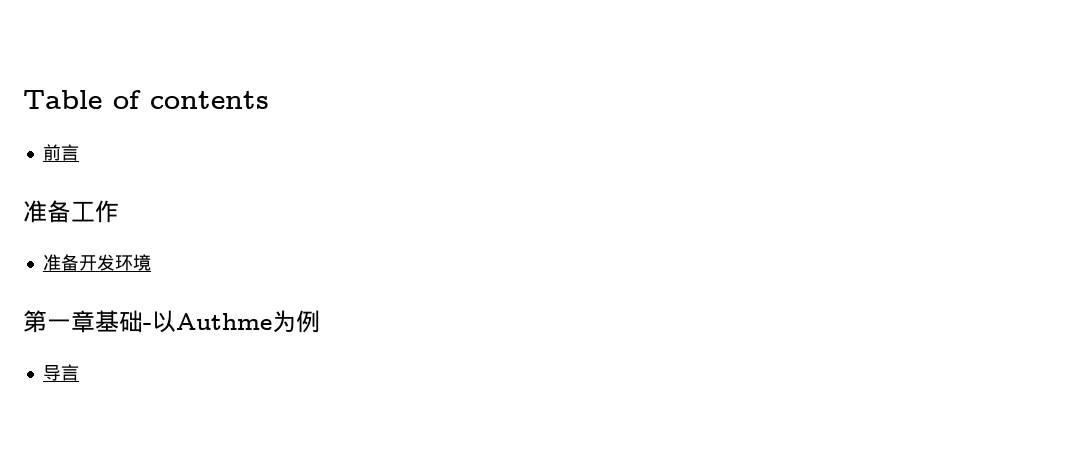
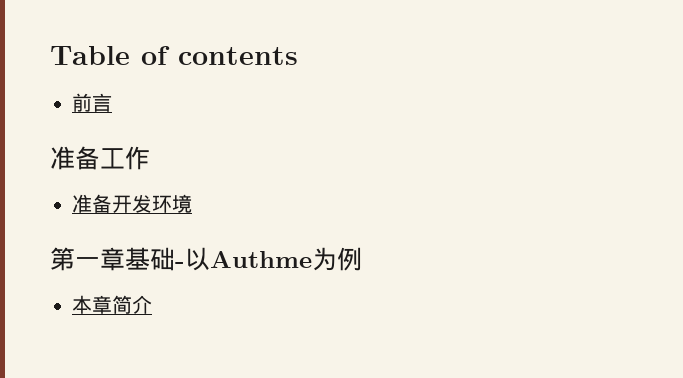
[42,364,79,381] 导言 -> [72,295,152,314] 本章简介

